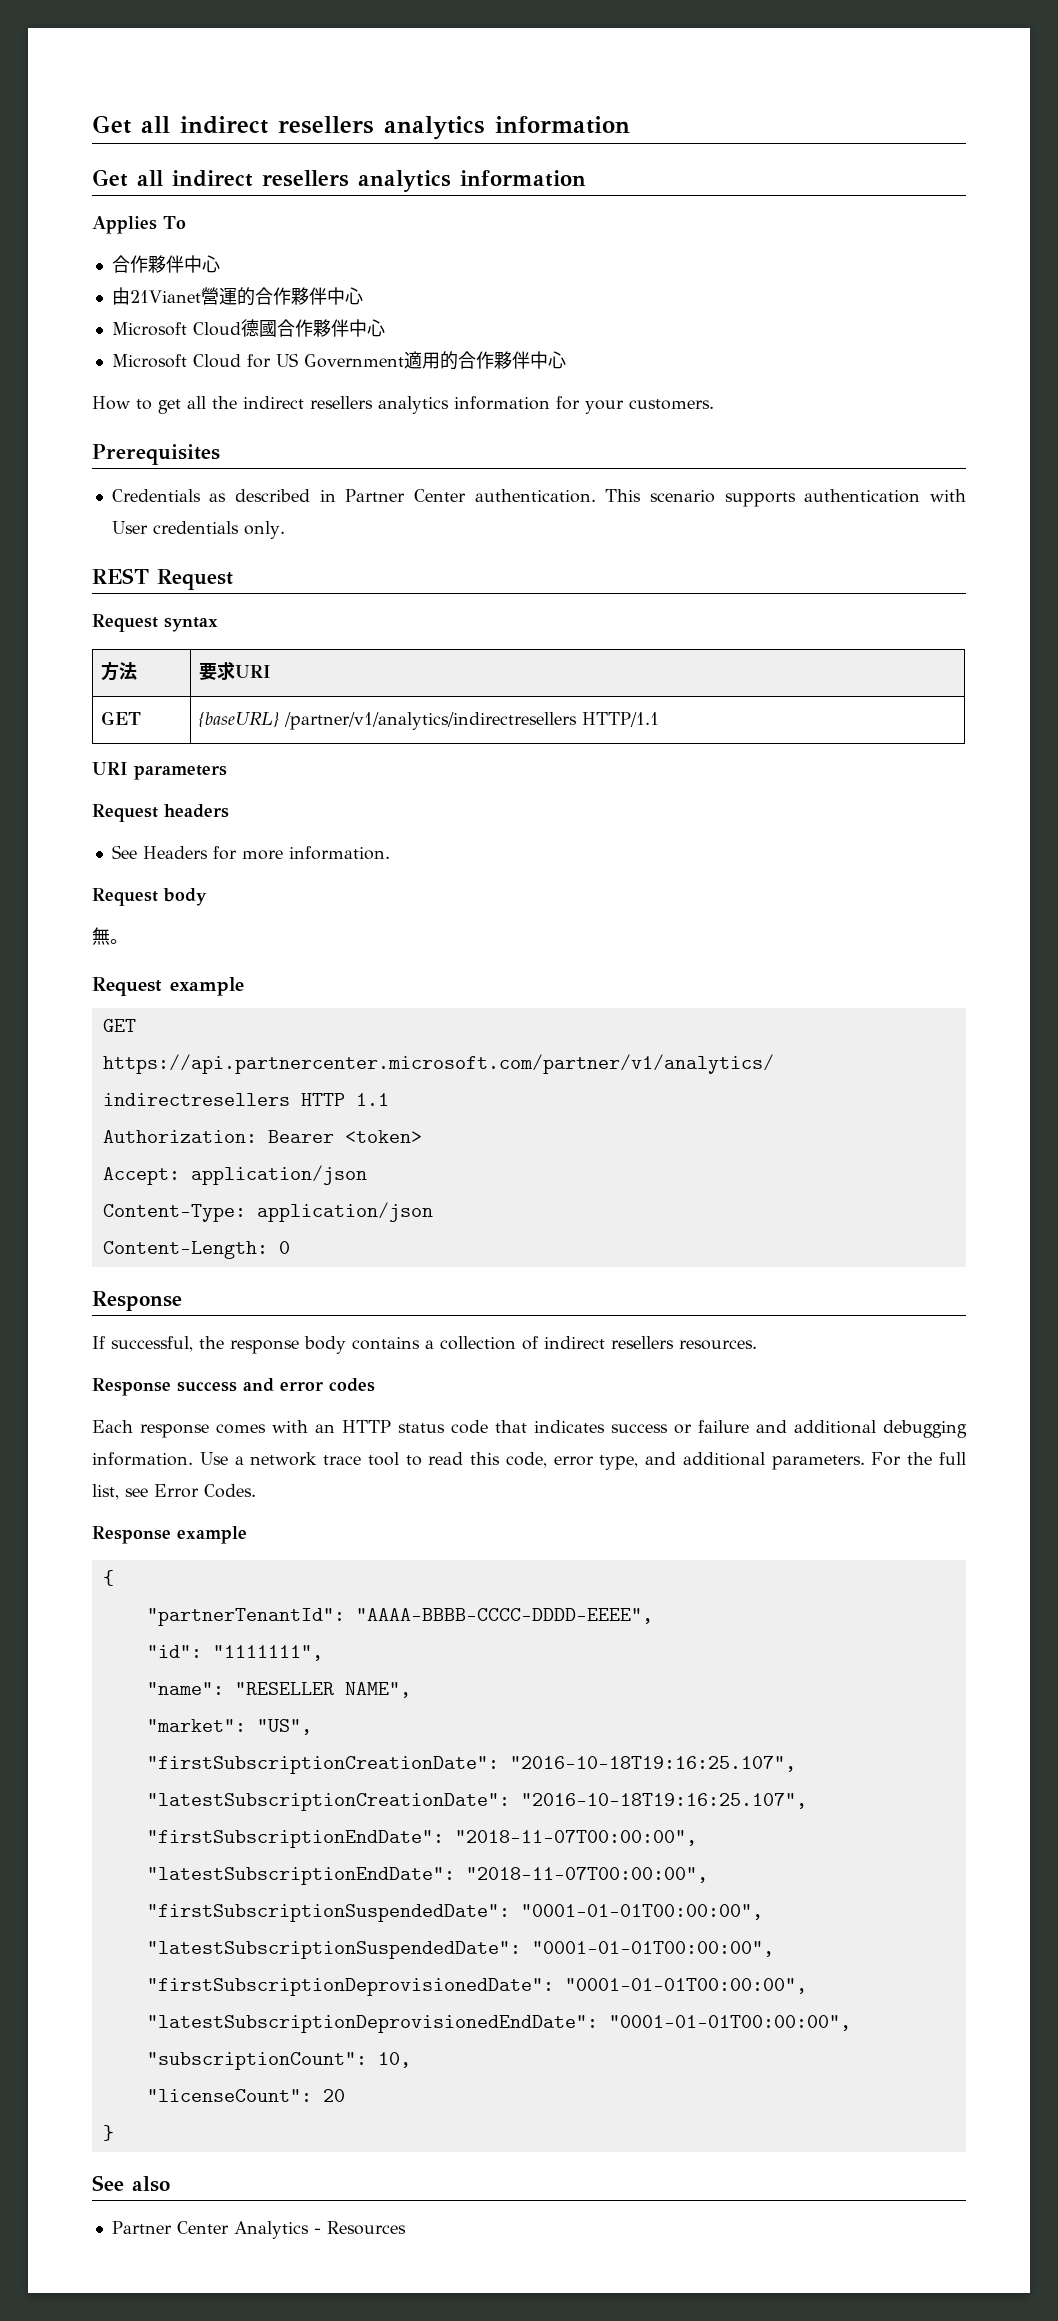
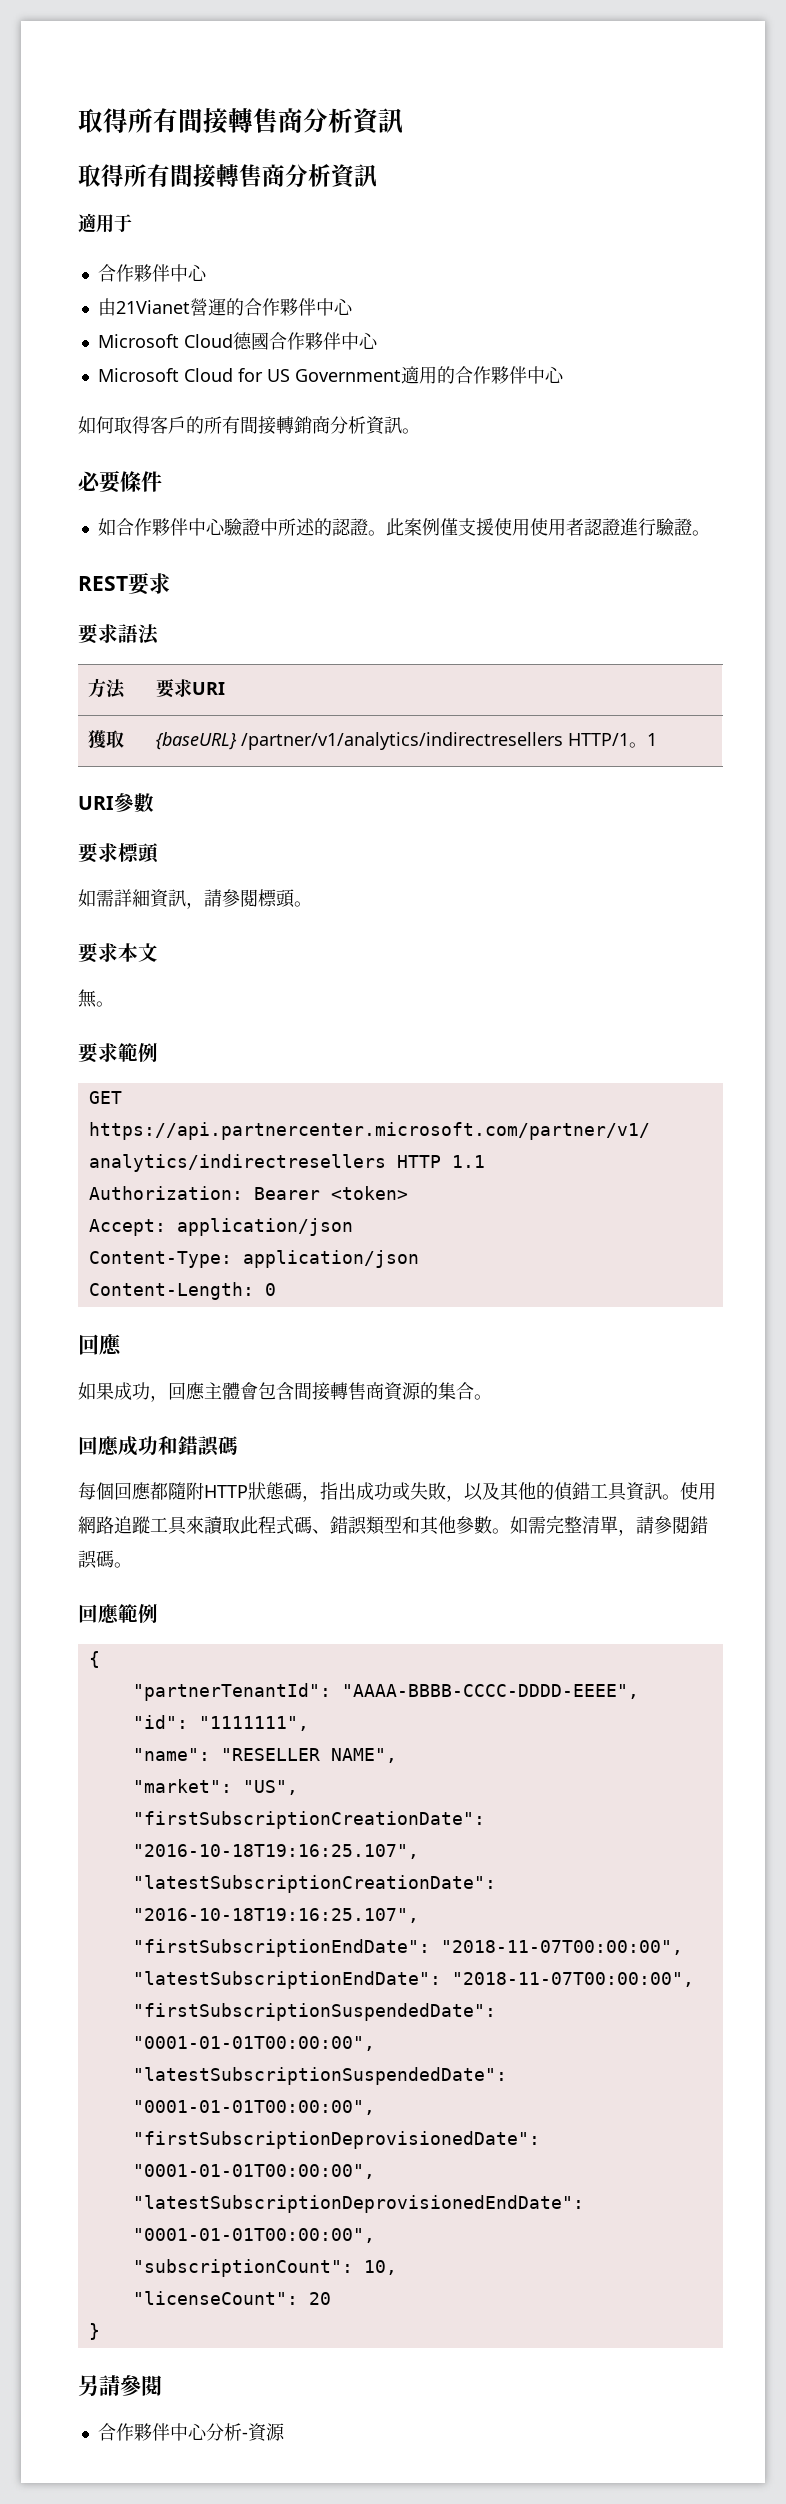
[92,115,630,140] [92,169,586,192] [92,216,186,234] Get all indirect resellers analytics information // Get all indirect resellers analytics information // Applies To -> [78,108,403,135] [78,164,377,189] [78,213,132,233] 取得所有間接轉售商分析資訊 // 取得所有間接轉售商分析資訊 // 適用于
[92,396,714,414] [92,444,220,465] [111,489,966,507] [111,521,285,539] [92,568,233,590] [92,614,218,632] How to get all the indirect resellers analytics information for your customers. // Prerequisites // Credentials as described in Partner Center authentication. This scenario supports authentication with User credentials only. // REST Request // Request syntax -> [78,416,420,435] [78,470,162,493] [97,518,710,537] [78,572,170,595] [78,624,159,645] 如何取得客戶的所有間接轉銷商分析資訊。 // 必要條件 // 如合作夥伴中心驗證中所述的認證。此案例僅支援使用使用者認證進行驗證。 // REST要求 // 要求語法
[100,711,141,725] GET -> [87,730,124,748] 獲取
[581,712,659,727] [92,762,227,780] [92,804,229,822] [111,845,390,860] [92,888,207,906] HTTP/1.1 // URI parameters // Request headers // See Headers for more information. // Request body -> [567,733,657,748] [78,793,154,813] [78,843,159,863] [78,889,312,909] [78,943,158,963] HTTP/1。1 // URI參數 // 要求標頭 // 如需詳細資訊，請參閱標頭。 // 要求本文
[92,977,244,996] Request example -> [78,1043,158,1063] 要求範例
[92,1291,182,1311] [92,1336,757,1354] [92,1378,375,1396] [92,1420,967,1438] [92,1452,966,1470] [92,1484,256,1500] [92,1526,247,1544] Response // If successful, the response body contains a collection of indirect resellers resources. // Response success and error codes // Each response comes with an HTTP status code that indicates success or failure and additional debugging information. Use a network trace tool to read this code, error type, and additional parameters. For the full list, see Error Codes. // Response example -> [78,1334,122,1355] [78,1382,492,1402] [78,1436,238,1456] [78,1482,716,1502] [78,1515,708,1536] [78,1550,132,1569] [78,1604,158,1623] 回應 // 如果成功，回應主體會包含間接轉售商資源的集合。 // 回應成功和錯誤碼 // 每個回應都隨附HTTP狀態碼，指出成功或失敗，以及其他的偵錯工具資訊。使用網路追蹤工具來讀取此程式碼、錯誤類型和其他參數。如需完整清單，請參閱錯誤碼。 // 回應範例
[92,2175,170,2192] [111,2221,406,2239] See also // Partner Center Analytics - Resources -> [78,2375,162,2396] [97,2423,285,2442] 另請參閱 // 合作夥伴中心分析-資源

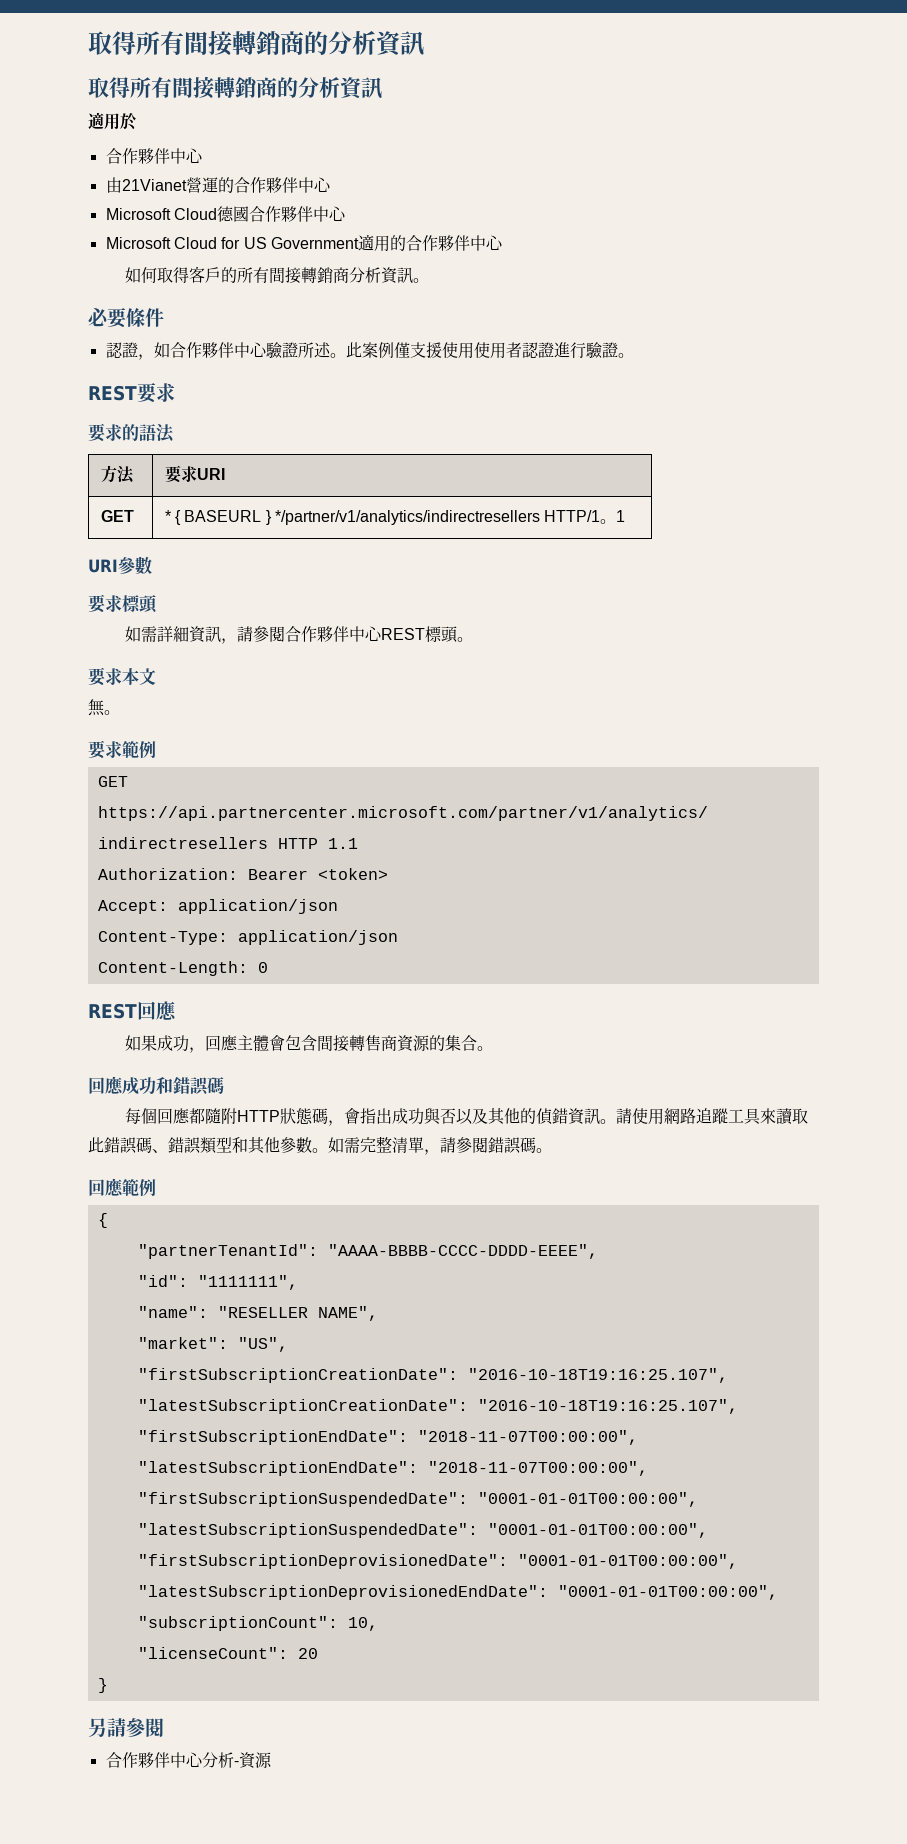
[78,108,303,134] 取得所有間接轉售商 -> [88,31,328,56] 取得所有間接轉銷商的
[239,164,285,187] 售商 -> [235,77,298,98] 銷商的
[114,214,132,232] 于 -> [120,113,136,130] 於
(162, 481) none -> [105,342,154,360] 認證，
[259,518,368,536] 中所述的認證 -> [297,342,331,358] 所述
(118, 633) none -> [122,424,139,441] 的
[87,730,124,748] [155,732,563,750] 獲取 | {baseURL} /partner/v1/analytics/indirectresellers -> [100,510,134,522] [164,510,541,525] GET | * { BASEURL } */partner/v1/analytics/indirectresellers
(258, 898) none -> [285,626,426,642] 合作夥伴中心REST
(276, 1289) none -> [88,1003,137,1019] REST
(320, 1498) none -> [344,1108,361,1124] 會
[392,1482,464,1502] 或失敗， -> [424,1108,457,1125] 與否
[590,1482,680,1501] 工具資訊。 -> [568,1108,633,1125] 資訊。請
[258,1516,294,1535] 程式 -> [104,1137,137,1154] 錯誤

